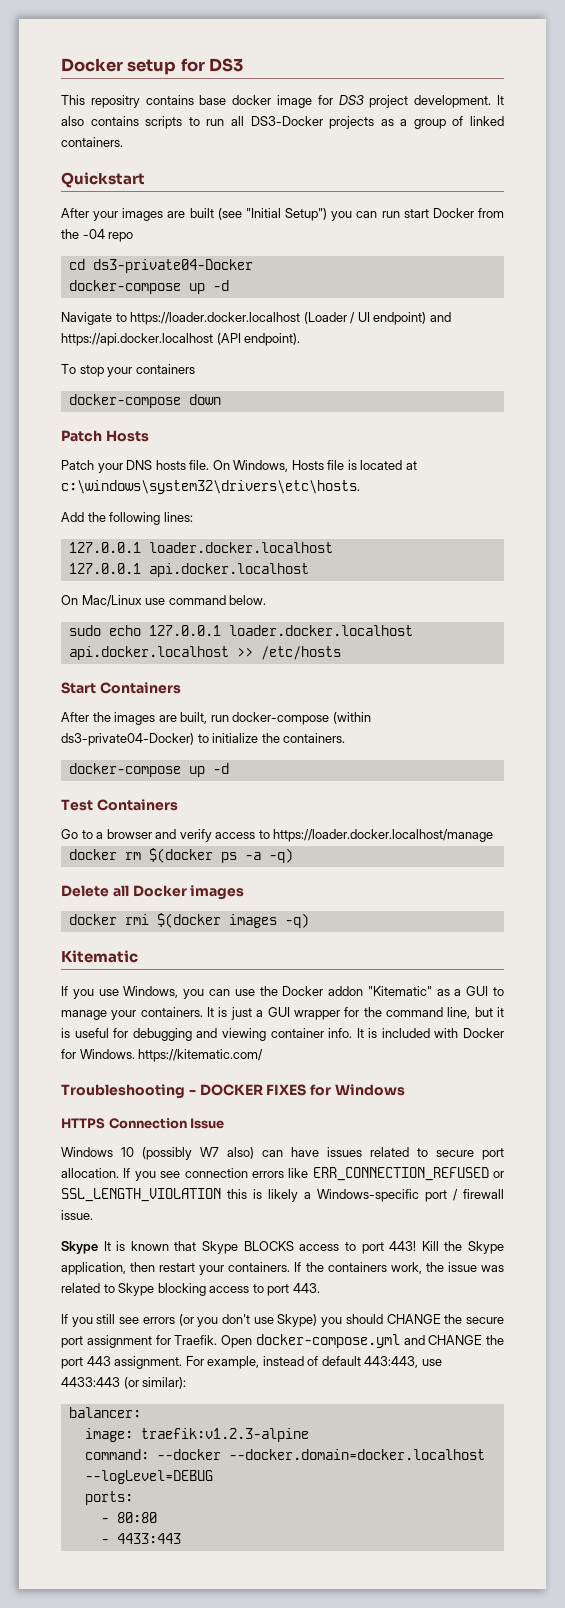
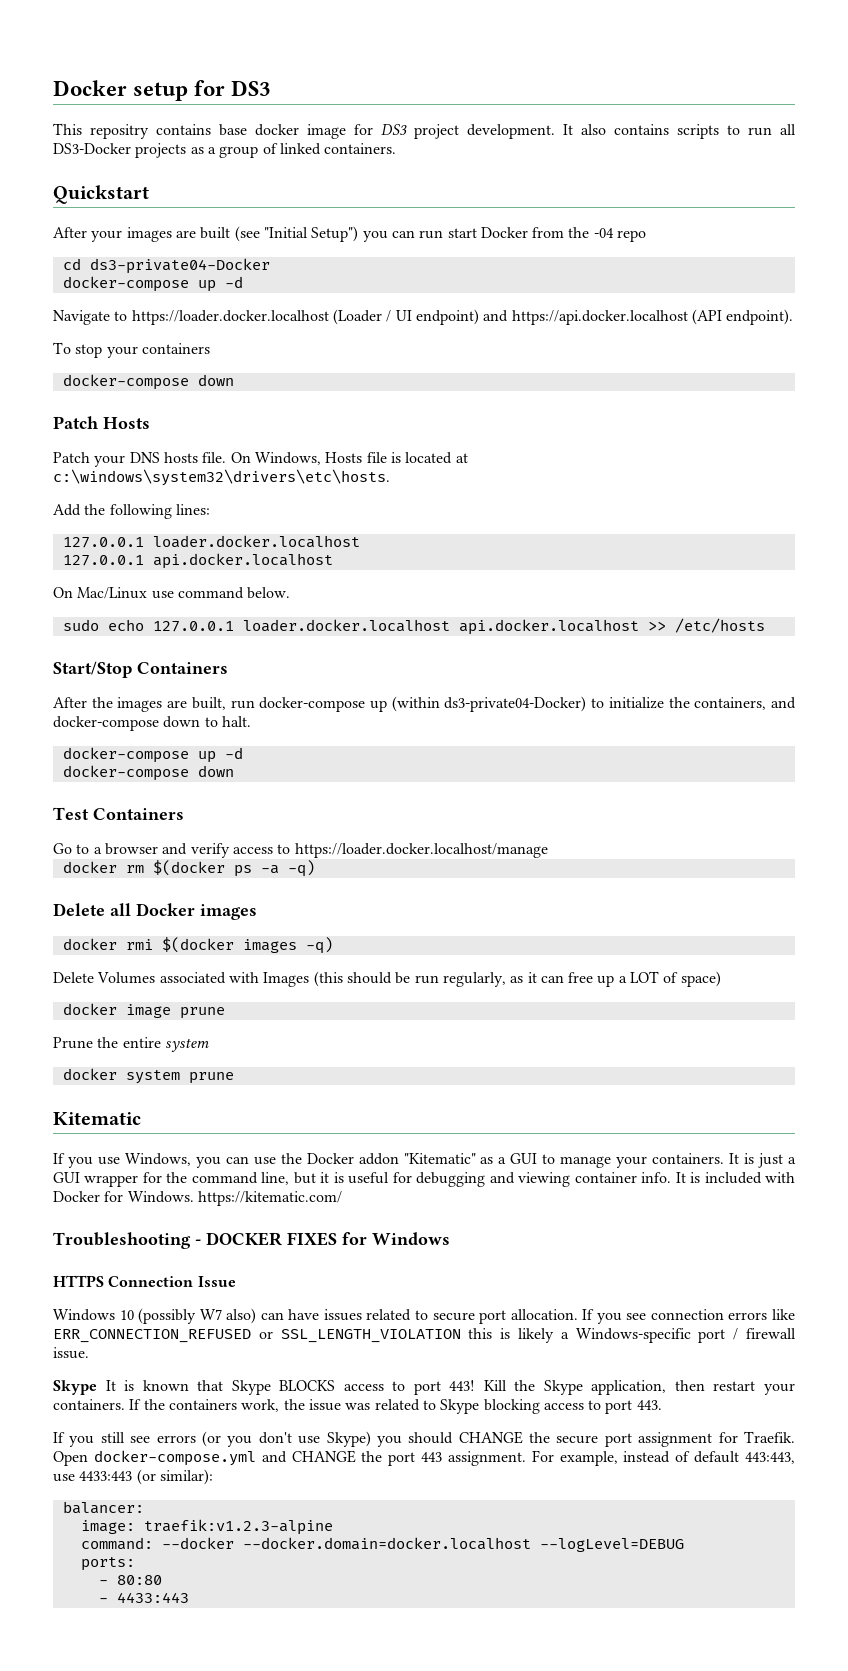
[61,682,96,694] Start -> [53,661,132,678] Start/Stop
(330, 718) none -> [370,700,388,712] up
[283,733,346,743] [68,763,229,777] containers. // docker-compose up -d -> [694,697,796,710] [53,716,251,731] [62,747,243,763] [62,765,234,781] containers, and docker-compose down to halt. // docker-compose up -d // docker-compose down
(309, 920) none -> [53,971,721,987] [62,1003,225,1019] [53,1037,209,1052] [62,1068,234,1084] // Delete Volumes associated with Images (this should be run regularly, as it can free up a LOT of space) // docker image prune // Prune the entire system // docker system prune

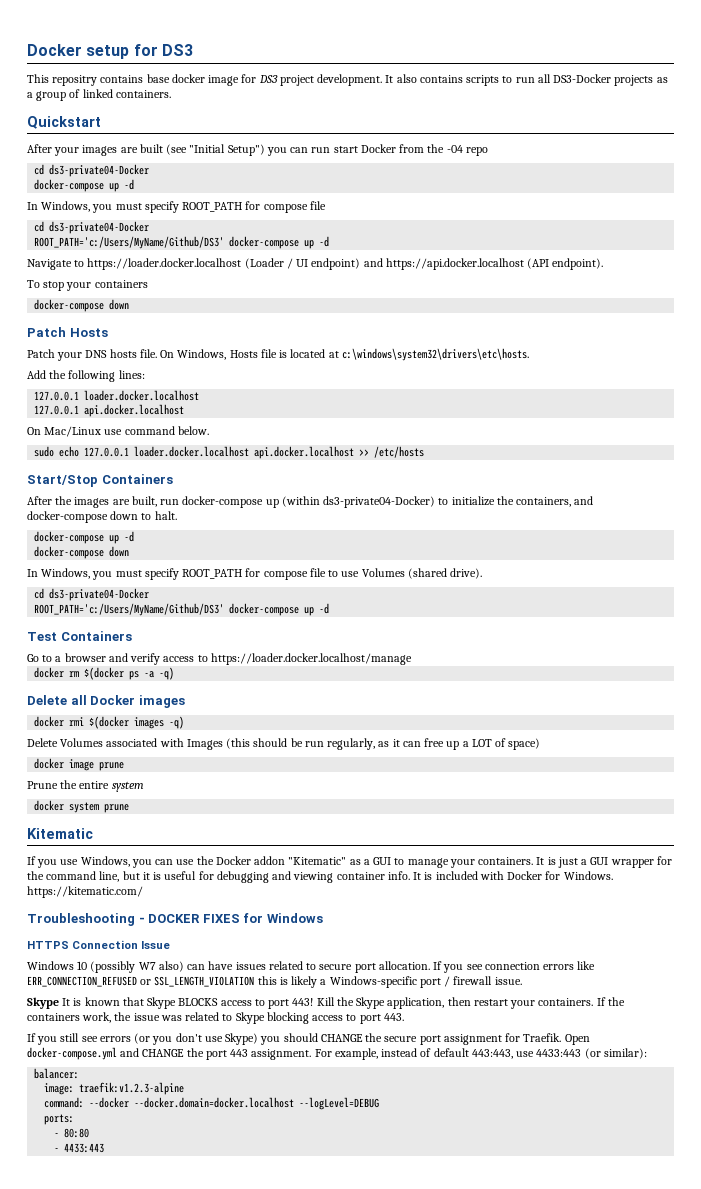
(243, 282) none -> [27,201,326,213] [34,221,150,234] [34,236,330,249] // In Windows, you must specify ROOT_PATH for compose file // cd ds3-private04-Docker // ROOT_PATH='c:/Users/MyName/Github/DS3' docker-compose up -d
(234, 771) none -> [27,568,483,580] [34,588,150,601] [34,603,330,616] // In Windows, you must specify ROOT_PATH for compose file to use Volumes (shared drive). // cd ds3-private04-Docker // ROOT_PATH='c:/Users/MyName/Github/DS3' docker-compose up -d

